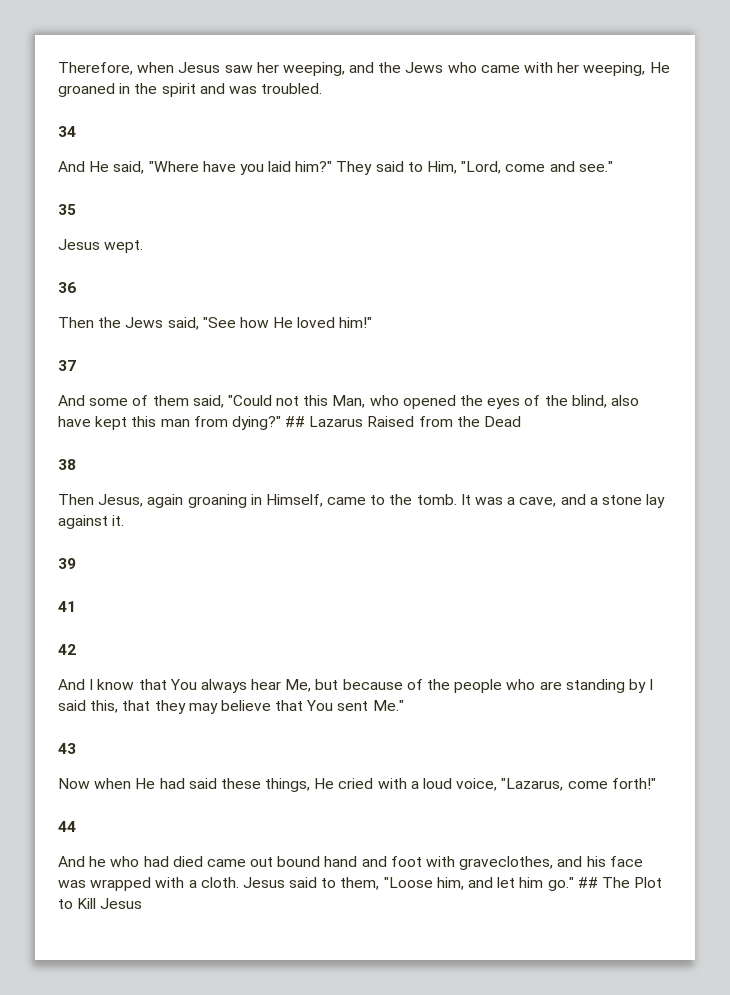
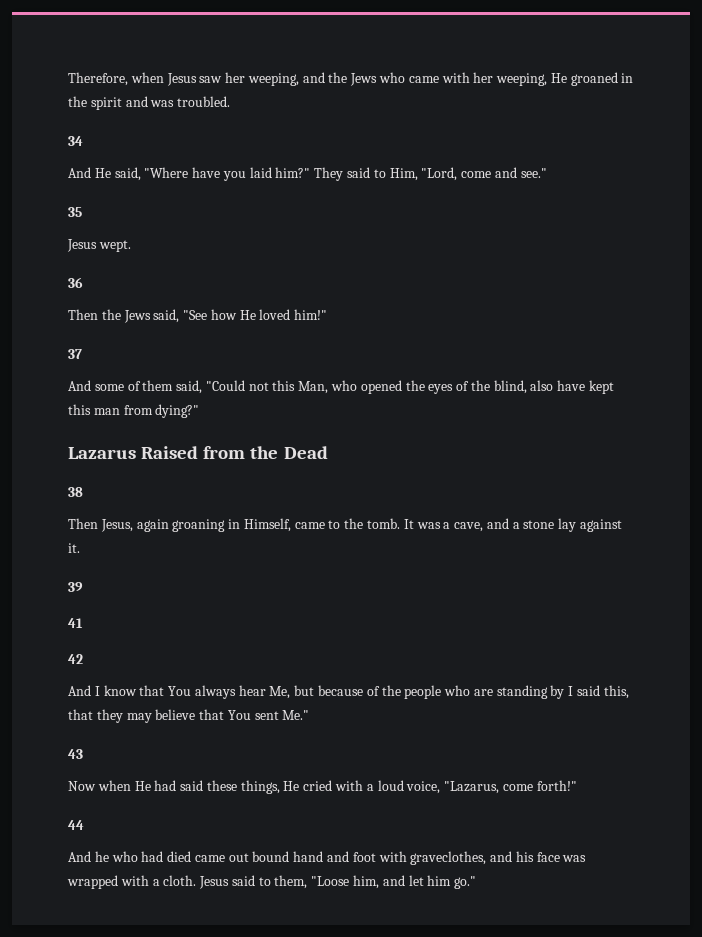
[285,416,306,427] ## -> (200, 411) //
[577,877,663,888] [58,898,143,909] ## The Plot to Kill Jesus -> (477, 882) none

